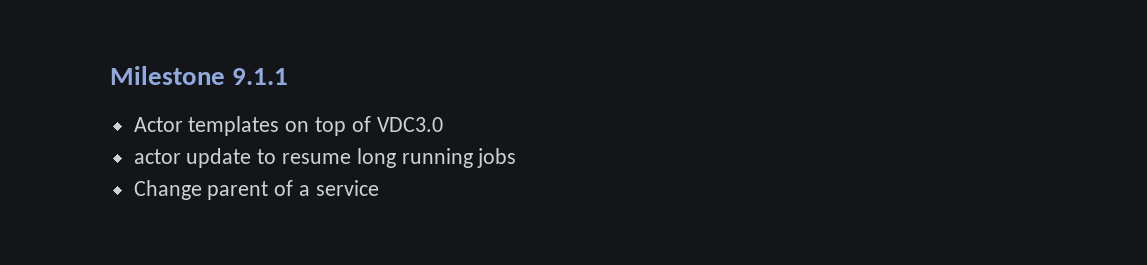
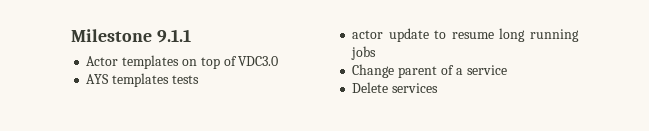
(443, 124) none -> [86,73,199,87] // AYS templates tests
(379, 188) none -> [352,82,439,93] // Delete services

